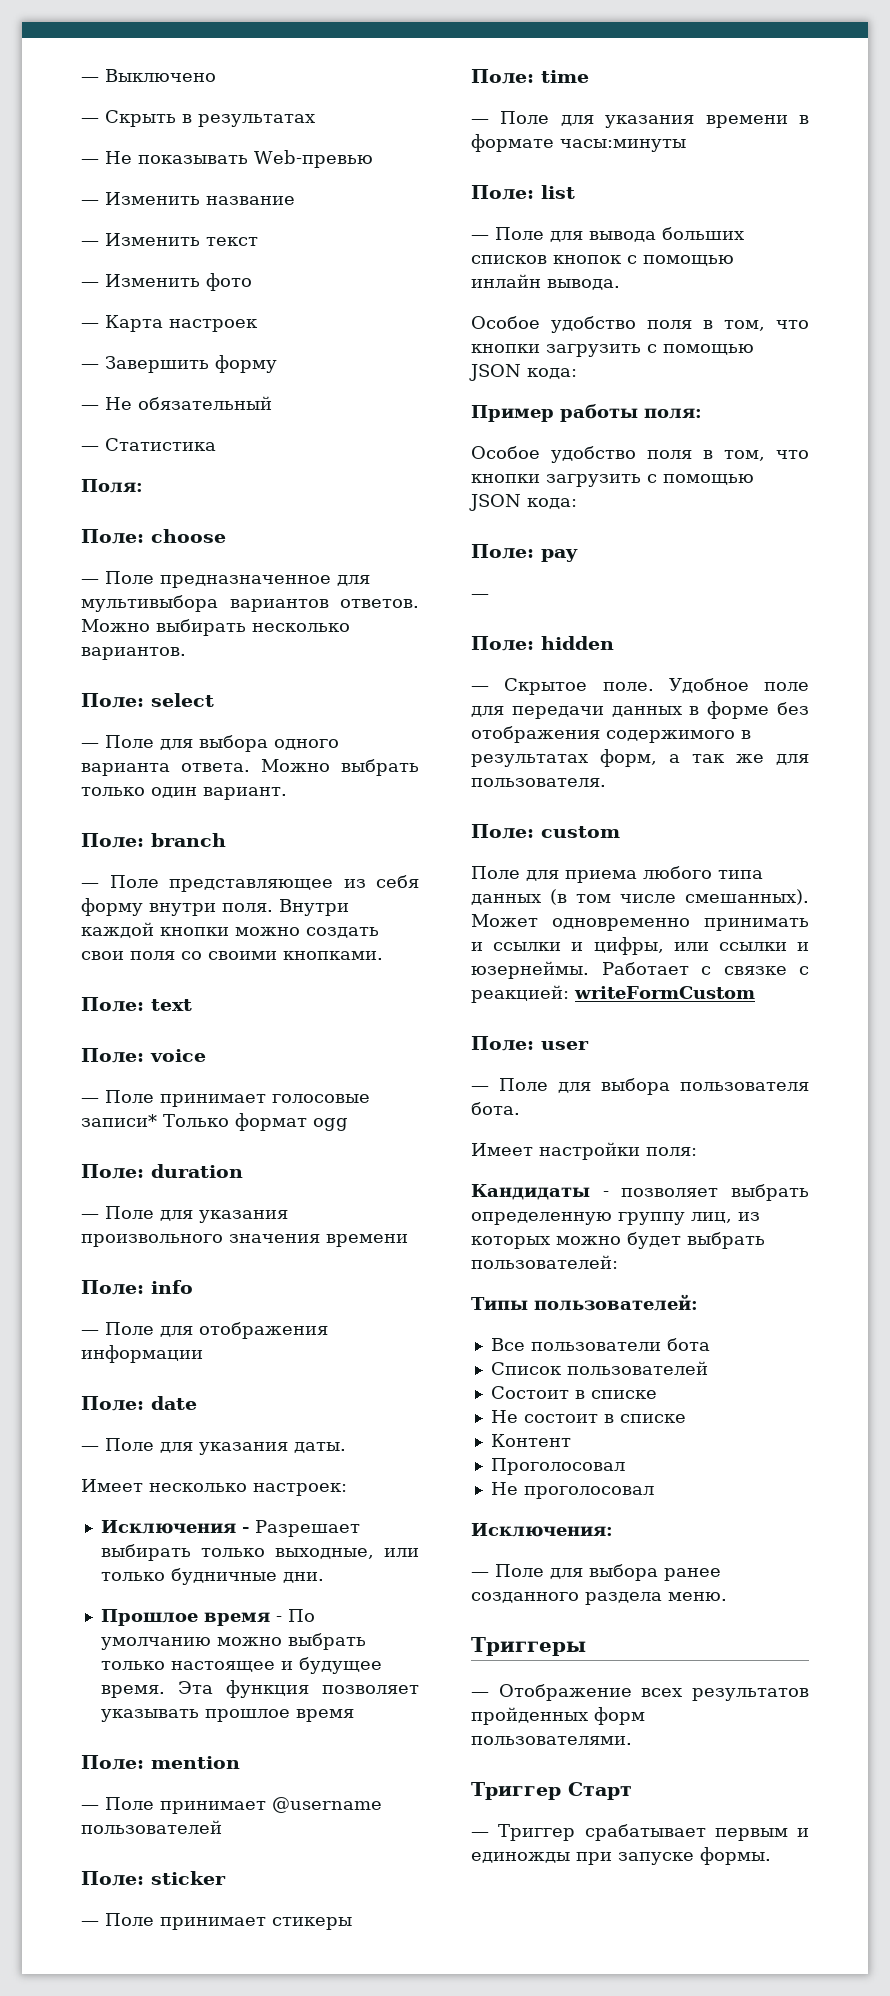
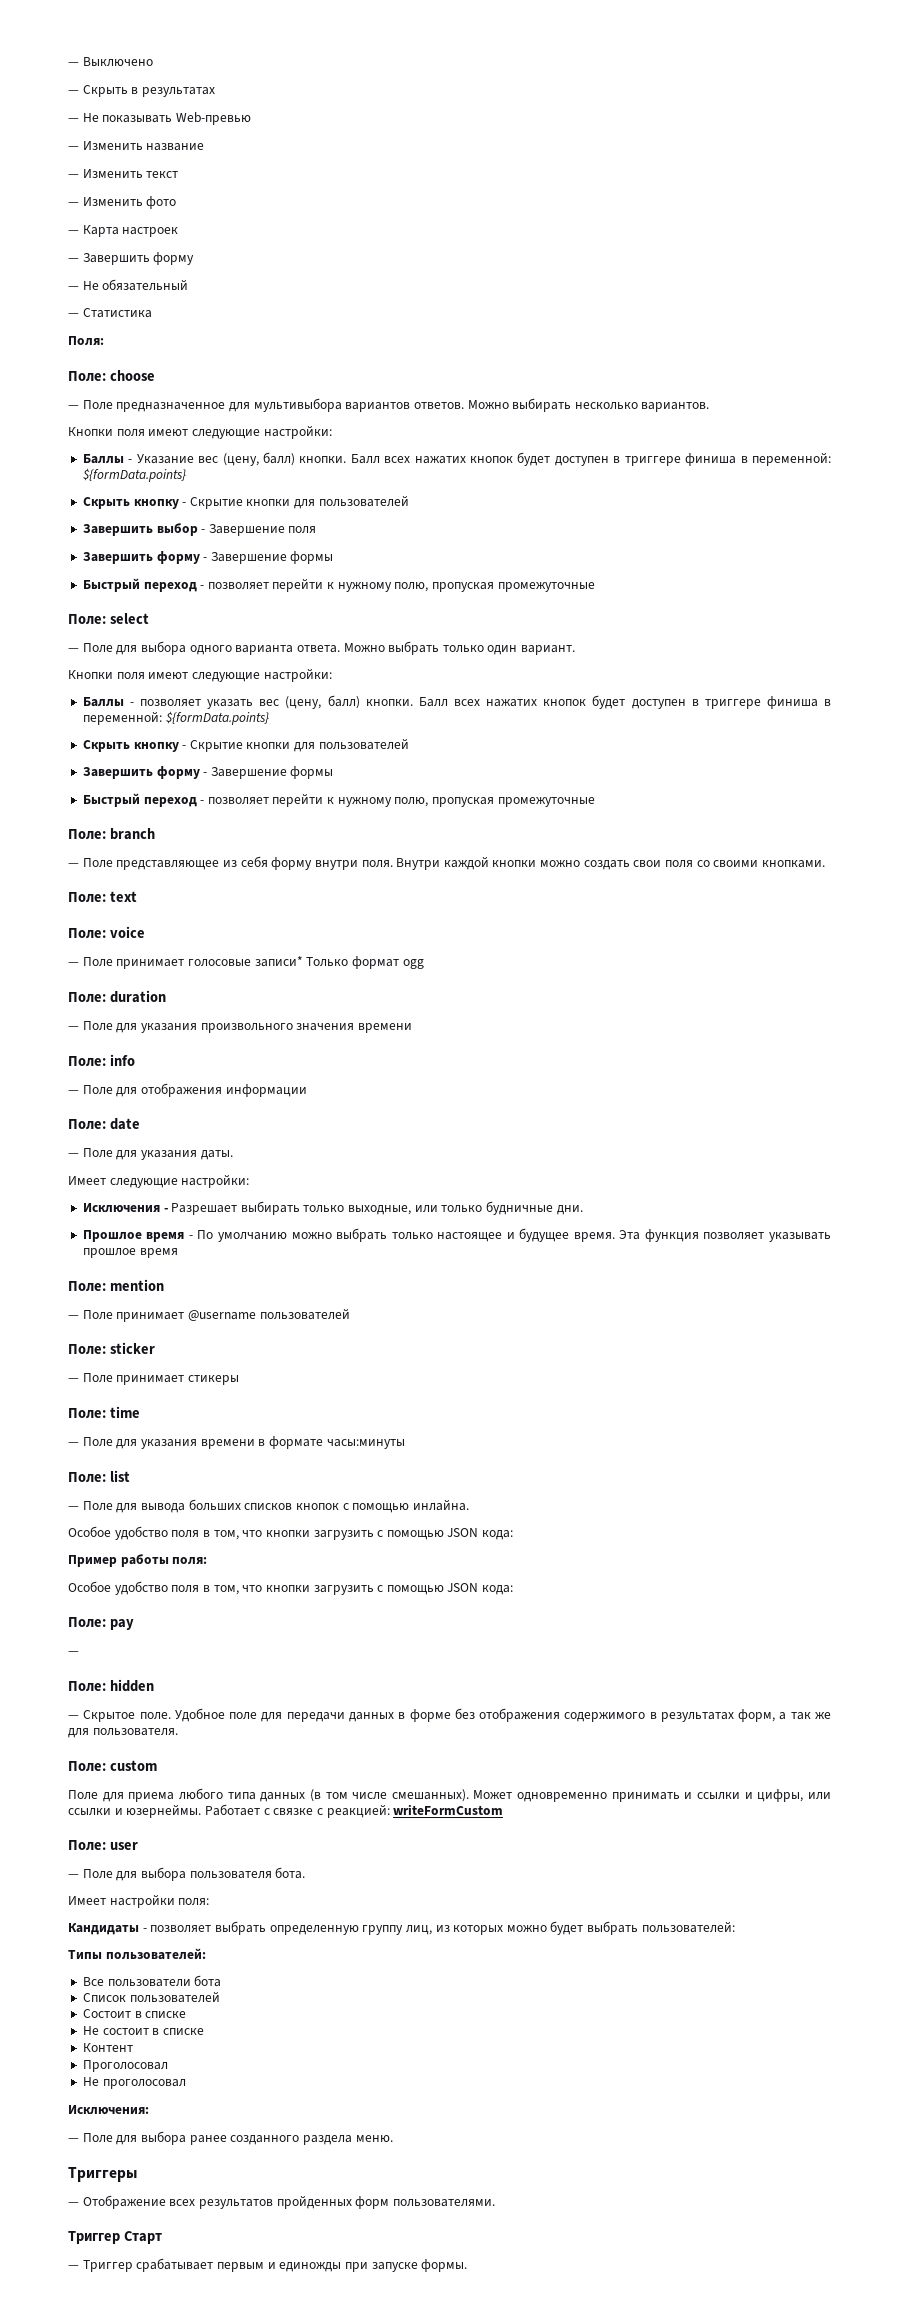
(186, 653) none -> [68,425,332,439] [82,452,831,466] [82,468,186,482] [82,495,409,509] [82,523,317,536] [82,551,334,564] [82,578,595,592] // Кнопки поля имеют следующие настройки: // Баллы - Указание вес (цену, балл) кнопки. Балл всех нажатих кнопок будет доступен в триггере финиша в переменной: ${formData.points} // Скрыть кнопку - Скрытие кнопки для пользователей // Завершить выбор - Завершение поля // Завершить форму - Завершение формы // Быстрый переход - позволяет перейти к нужному полю, пропуская промежуточные
(287, 793) none -> [68,668,332,682] [82,695,831,709] [82,711,269,725] [82,738,409,752] [82,766,334,779] [82,793,595,807] // Кнопки поля имеют следующие настройки: // Баллы - позволяет указать вес (цену, балл) кнопки. Балл всех нажатих кнопок будет доступен в триггере финиша в переменной: ${formData.points} // Скрыть кнопку - Скрытие кнопки для пользователей // Завершить форму - Завершение формы // Быстрый переход - позволяет перейти к нужному полю, пропуская промежуточные
[149,1483,347,1496] несколько настроек: -> [109,1174,250,1188] следующие настройки:
[471,274,620,290] инлайн вывода. -> [412,1499,469,1511] инлайна.

